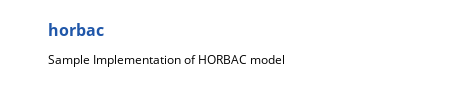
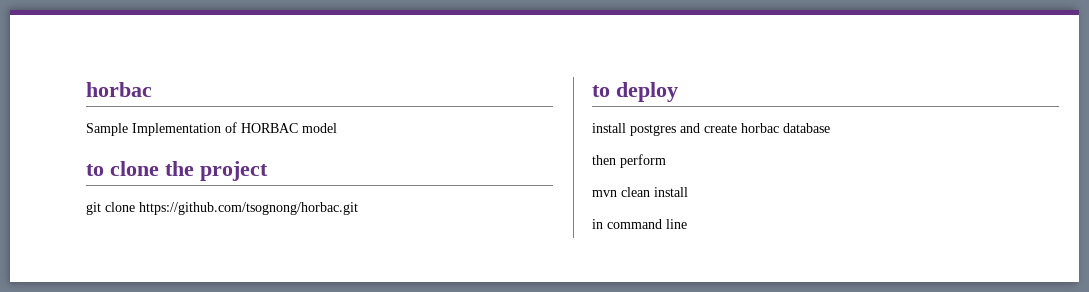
(286, 59) none -> [86,161,268,181] [86,202,358,215] [592,82,678,102] [592,123,830,136] [592,154,666,168] [592,187,688,197] [592,219,687,229] // to clone the project // git clone https://github.com/tsognong/horbac.git // to deploy // install postgres and create horbac database // then perform // mvn clean install // in command line

